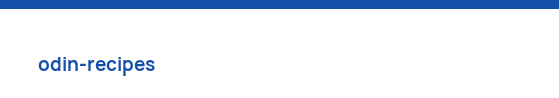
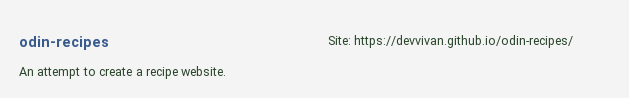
(155, 66) none -> [19,66,227,79] [328,35,574,48] // An attempt to create a recipe website. // Site: https://devvivan.github.io/odin-recipes/

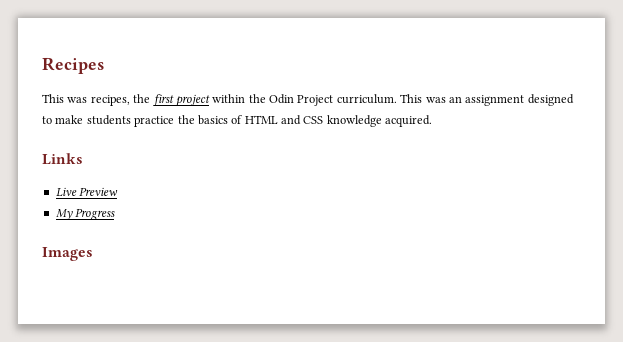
[19,36,109,50] [19,66,227,79] [328,35,574,48] odin-recipes // An attempt to create a recipe website. // Site: https://devvivan.github.io/odin-recipes/ -> [42,57,104,74] [42,94,574,107] [42,115,433,127] [42,153,83,165] [55,187,119,197] [55,208,116,220] [42,247,93,261] Recipes // This was recipes, the first project within the Odin Project curriculum. This was an assignment designed to make students practice the basics of HTML and CSS knowledge acquired. // Links // Live Preview // My Progress // Images

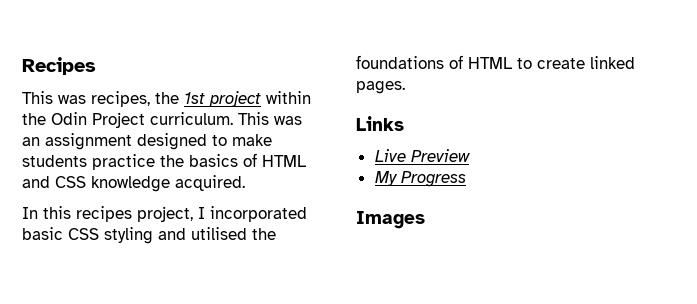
[152,94,174,106] first -> [184,92,205,104] 1st
(433, 121) none -> [22,206,307,222] [22,227,276,244] [356,55,635,69] [356,81,405,94] // In this recipes project, I incorporated basic CSS styling and utilised the foundations of HTML to create linked pages.

